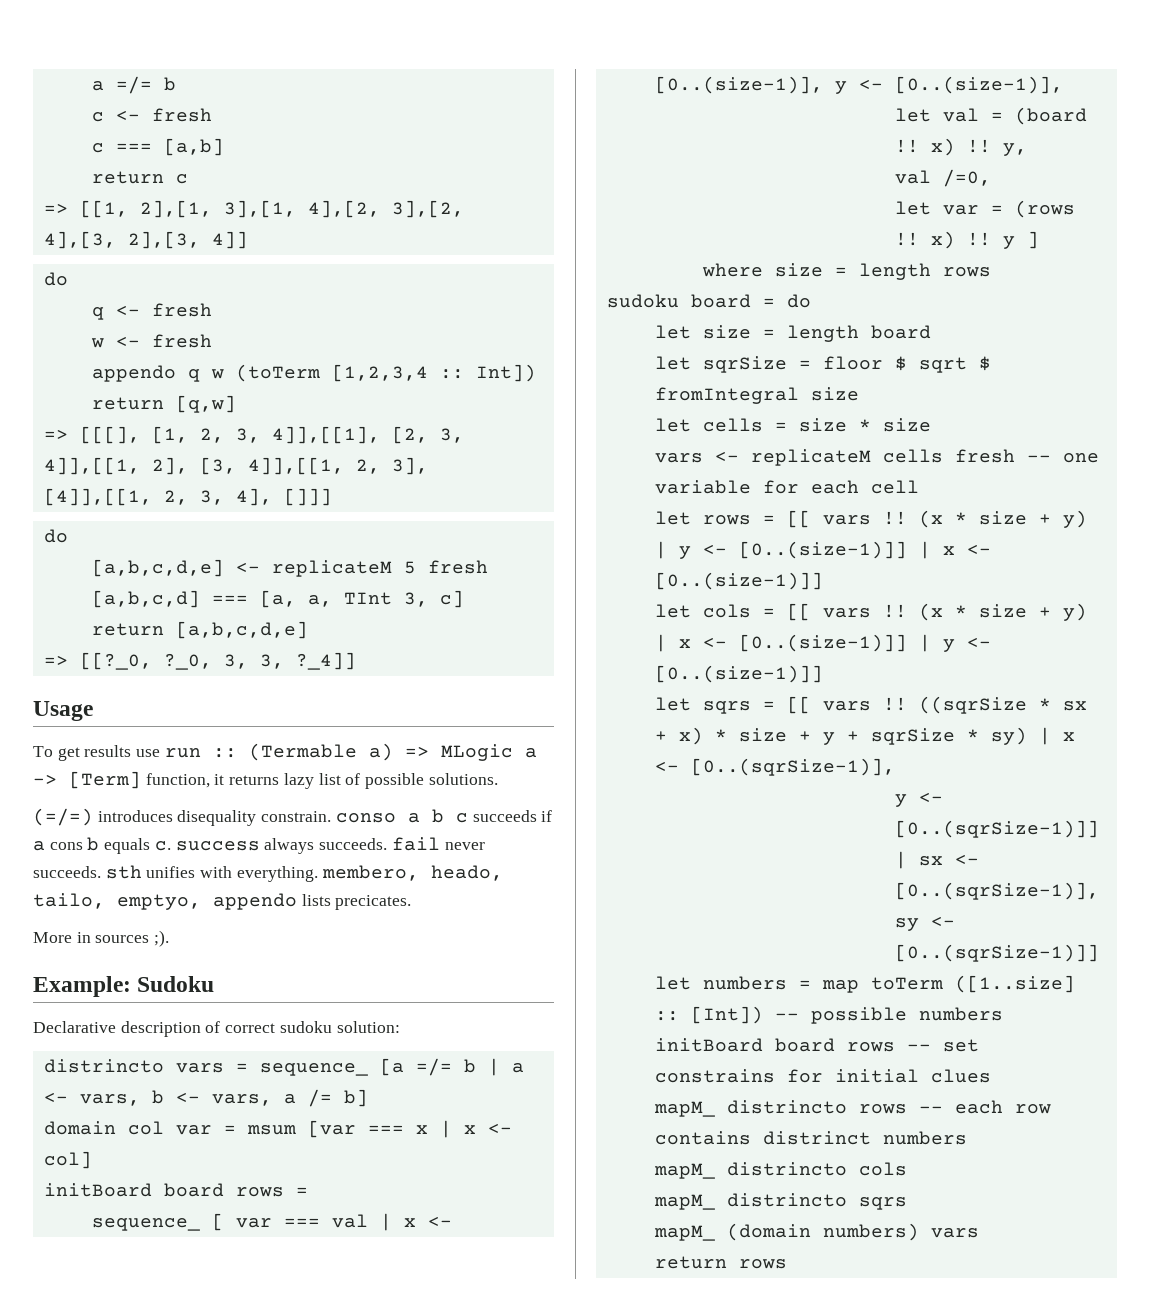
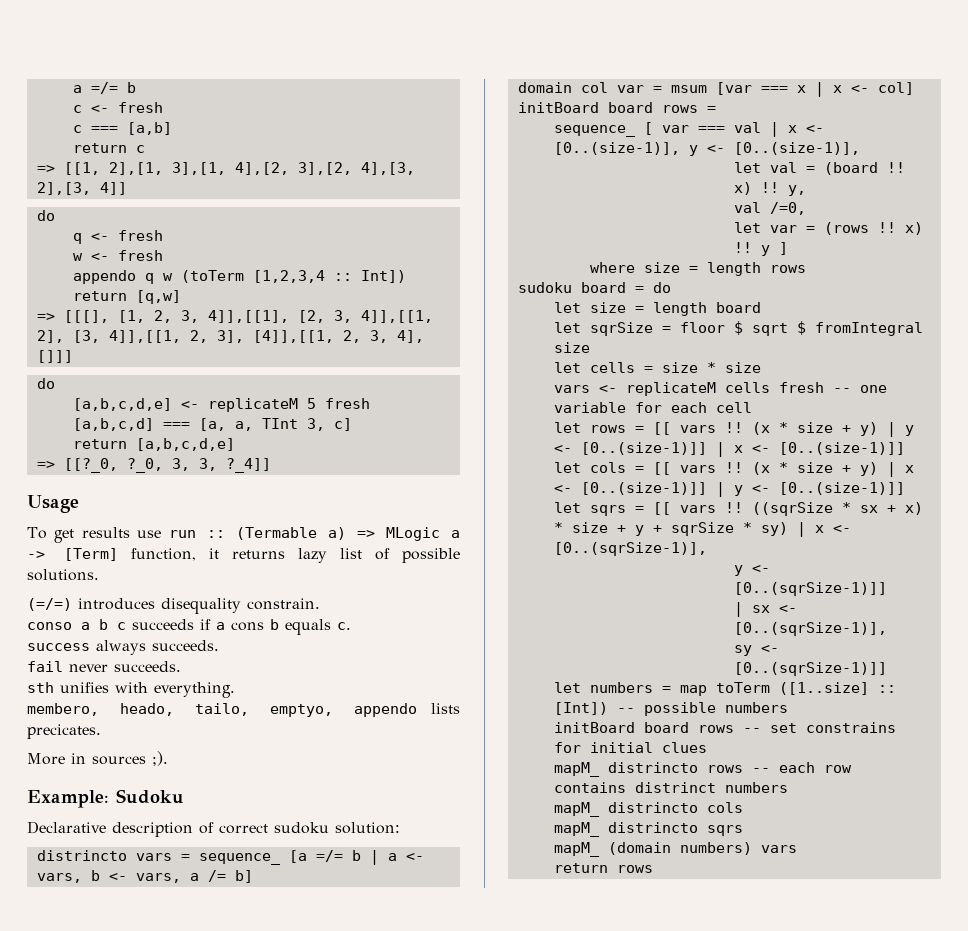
(332, 816) none -> (320, 604) //
(171, 846) none -> (351, 626) //
(388, 844) none -> (219, 645) //
(101, 872) none -> (181, 666) //
(318, 874) none -> (235, 690) //

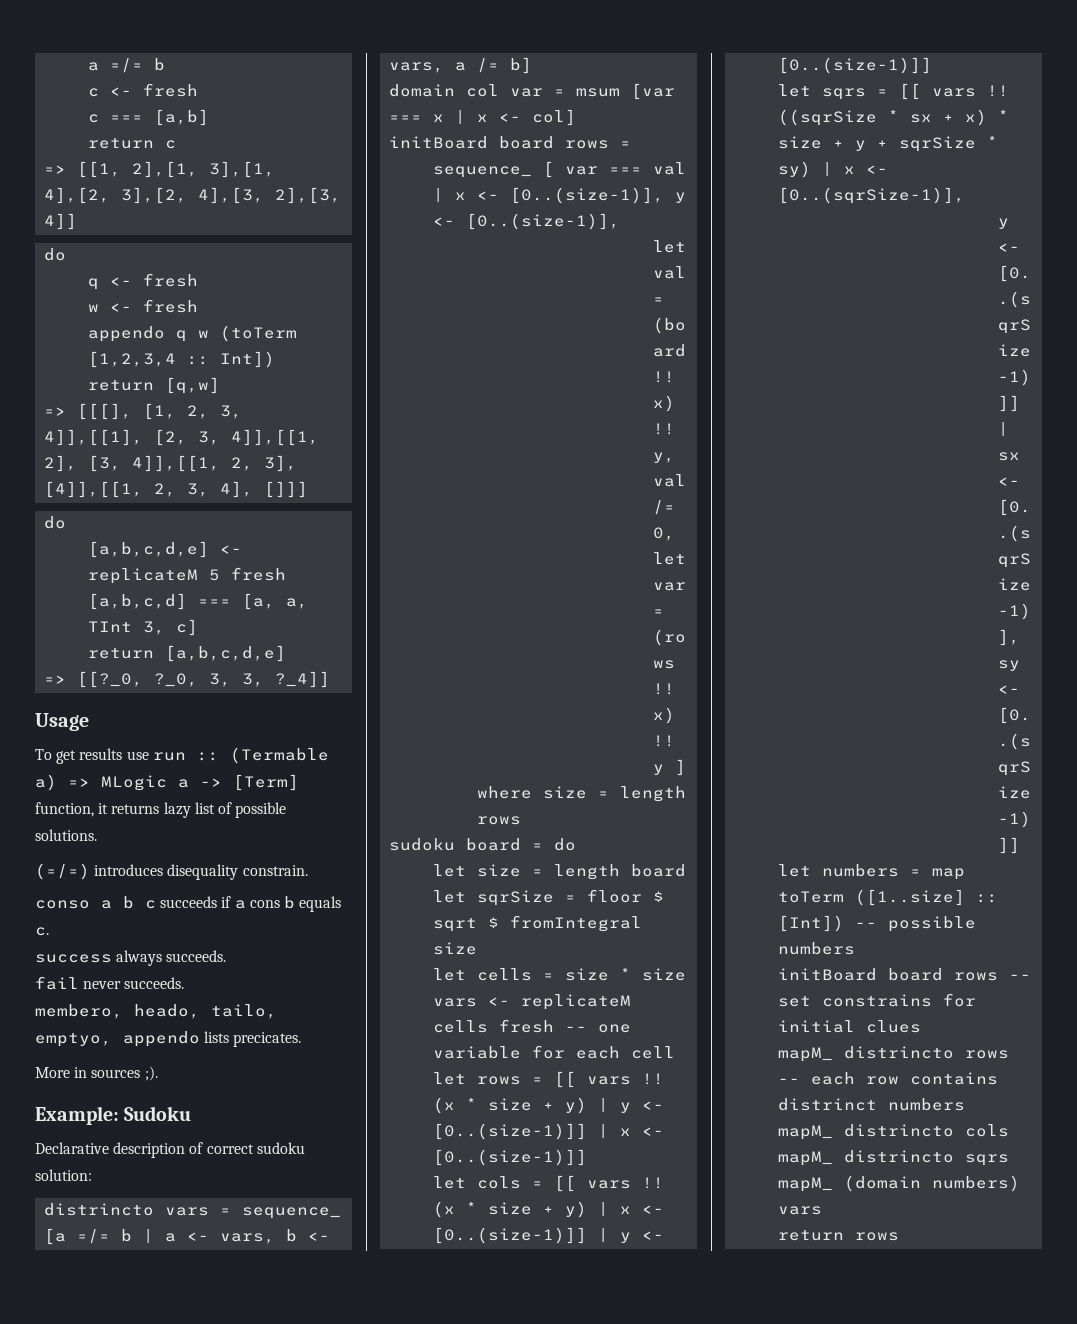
[27,682,235,698] // sth unifies with everything. -> (185, 983) none

